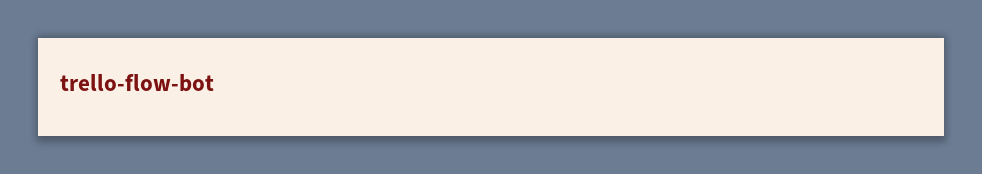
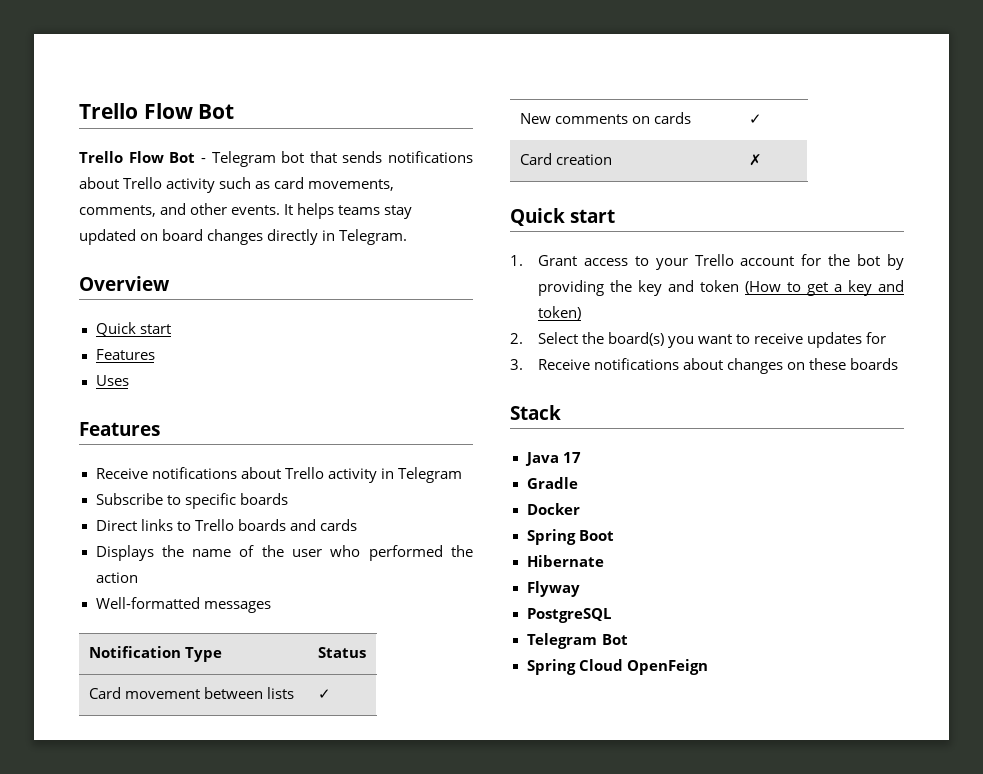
[60,74,214,92] trello-flow-bot -> [79,103,235,119] [79,151,473,167] [79,177,395,193] [79,203,413,219] [79,229,408,245] [79,276,170,291] [95,322,171,336] [95,349,155,360] [95,375,129,386] [79,422,160,436] [95,467,462,483] [95,493,288,509] [95,519,357,531] [95,545,473,561] [95,572,138,583] [95,597,271,613] [88,646,222,662] [317,647,366,658] [88,687,294,699] [317,689,331,699] [519,112,691,124] [748,114,762,124] [519,153,612,165] [748,154,762,166] [510,208,616,226] [510,254,904,270] [538,280,904,296] [538,306,582,320] [510,332,887,348] [510,358,899,374] [510,405,561,420] [524,452,581,466] [526,477,578,489] [526,503,580,515] [526,529,614,545] [526,555,604,567] [526,581,580,597] [526,608,611,623] [526,633,628,649] [526,659,708,675] Trello Flow Bot // Trello Flow Bot - Telegram bot that sends notifications about Trello activity such as card movements, comments, and other events. It helps teams stay updated on board changes directly in Telegram. // Overview // Quick start // Features // Uses // Features // Receive notifications about Trello activity in Telegram // Subscribe to specific boards // Direct links to Trello boards and cards // Displays the name of the user who performed the action // Well-formatted messages // Notification Type | Status // Card movement between lists | ✓ // New comments on cards | ✓ // Card creation | ✗ // Quick start // 1. Grant access to your Trello account for the bot by providing the key and token (How to get a key and token) // 2. Select the board(s) you want to receive updates for // 3. Receive notifications about changes on these boards // Stack // Java 17 // Gradle // Docker // Spring Boot // Hibernate // Flyway // PostgreSQL // Telegram Bot // Spring Cloud OpenFeign

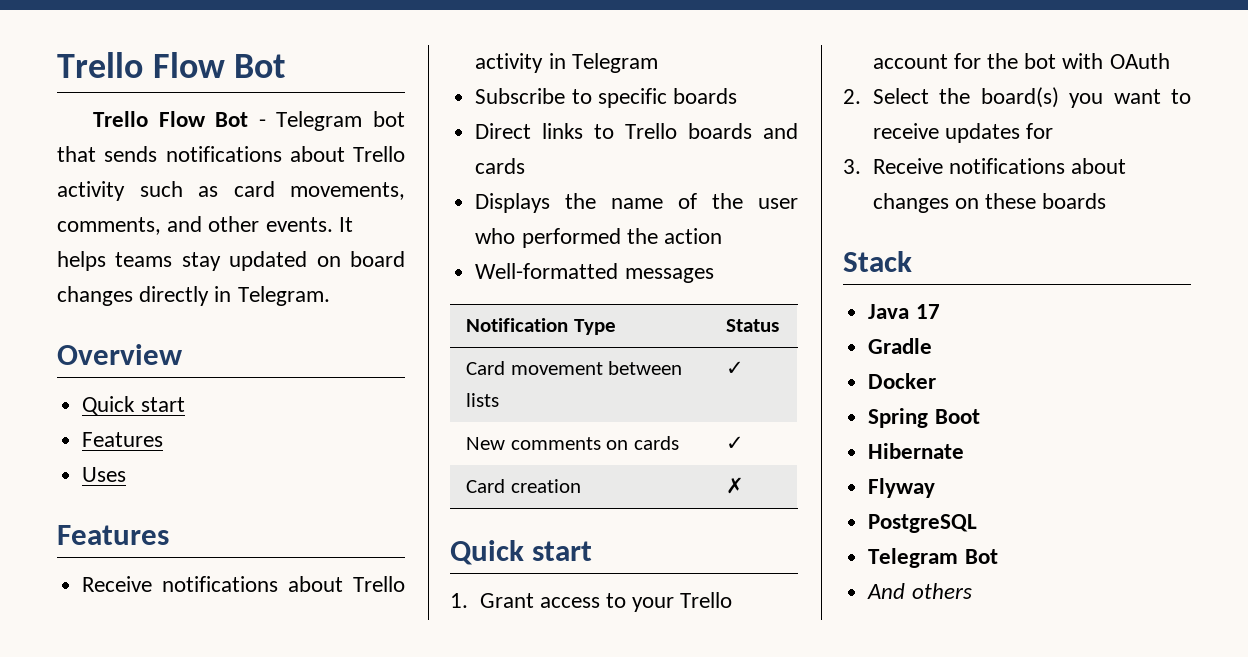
[887,254,904,270] [538,280,904,296] [538,306,582,320] by providing the key and token (How to get a key and token) -> [1062,53,1170,69] with OAuth
[526,659,708,675] Spring Cloud OpenFeign -> [867,583,972,599] And others

